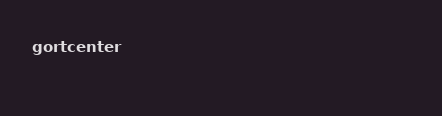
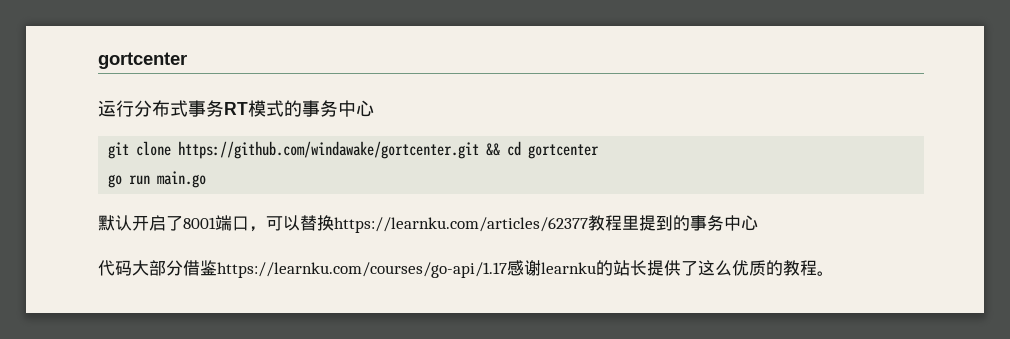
[32,41,122,55] gortcenter -> [98,52,187,69] [98,100,374,117] [108,141,600,159] [108,171,207,188] [98,215,758,233] [98,260,834,278] gortcenter // 运行分布式事务RT模式的事务中心 // git clone https://github.com/windawake/gortcenter.git && cd gortcenter // go run main.go // 默认开启了8001端口，可以替换https://learnku.com/articles/62377教程里提到的事务中心 // 代码大部分借鉴https://learnku.com/courses/go-api/1.17感谢learnku的站长提供了这么优质的教程。

